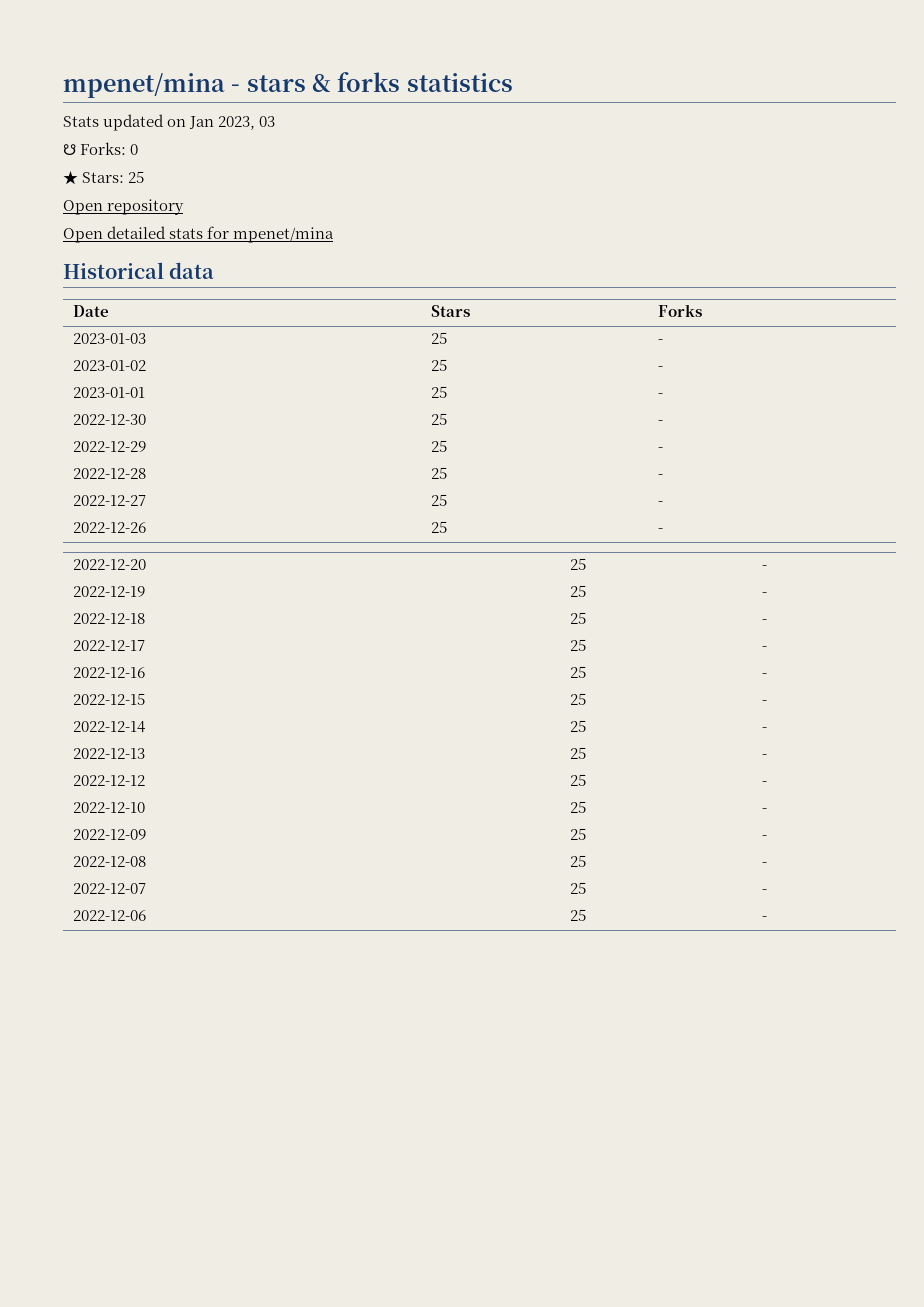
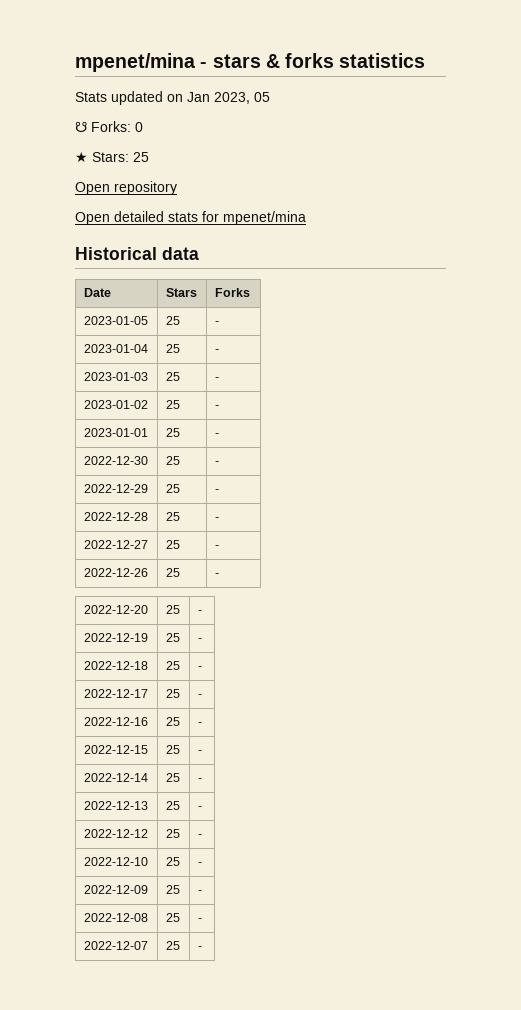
[259,116,276,127] 03 -> [254,92,270,102] 05
(702, 310) none -> [83,316,148,325] [165,316,180,325] [214,321,219,325] [83,344,148,353] [165,344,180,353] [214,349,219,353] // 2023-01-05 | 25 | - // 2023-01-04 | 25 | -
[72,910,146,921] [569,909,586,921] [761,916,767,921] // 2022-12-06 | 25 | - -> (202, 948) none

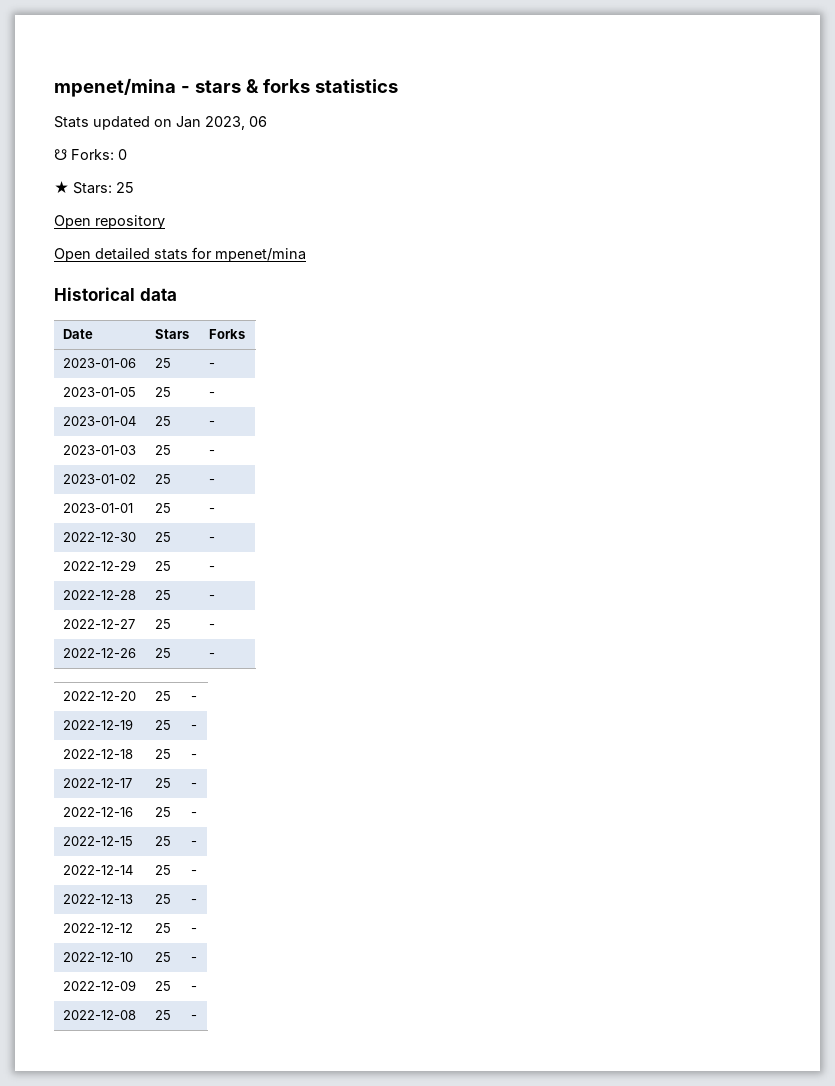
[254,92,270,102] 05 -> [249,116,267,127] 06
(250, 292) none -> [63,358,137,368] [155,358,172,368] [209,363,216,368] // 2023-01-06 | 25 | -
[83,941,148,950] [165,941,180,950] [197,946,202,950] // 2022-12-07 | 25 | - -> (198, 1017) none

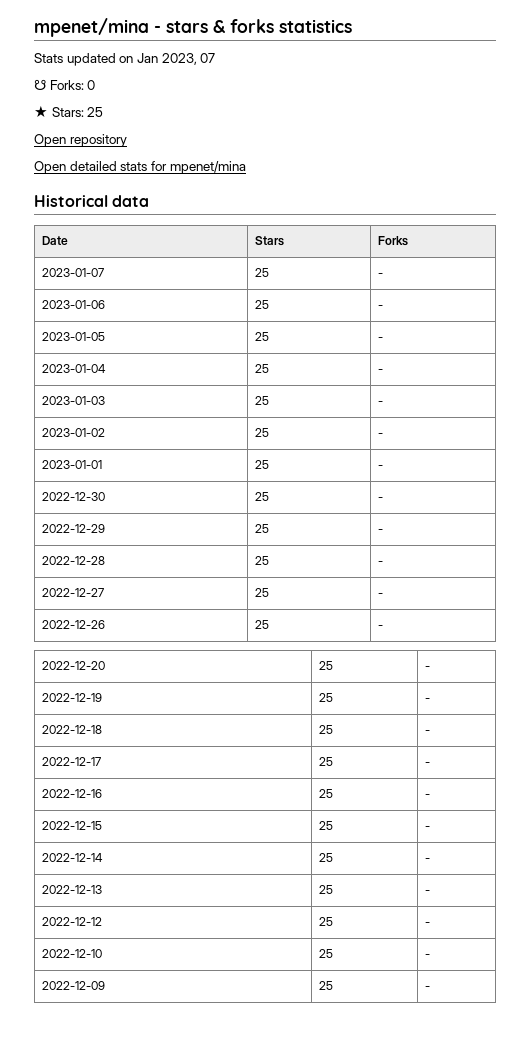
[249,116,267,127] 06 -> [200,53,216,63] 07
(246, 334) none -> [41,268,104,277] [254,268,269,277] [377,273,383,277] // 2023-01-07 | 25 | -
[63,1010,137,1020] [155,1010,172,1020] [191,1015,198,1020] // 2022-12-08 | 25 | - -> (430, 988) none

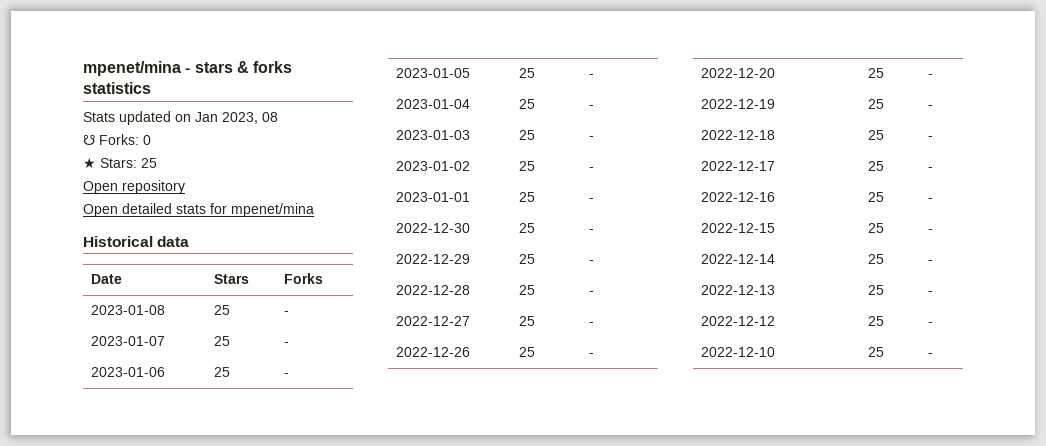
[200,53,216,63] 07 -> [262,112,278,122] 08
(408, 241) none -> [90,305,165,315] [213,305,230,315] [283,311,289,315] // 2023-01-08 | 25 | -
[41,981,105,990] [318,981,333,990] [424,986,430,990] // 2022-12-09 | 25 | - -> (933, 355) none

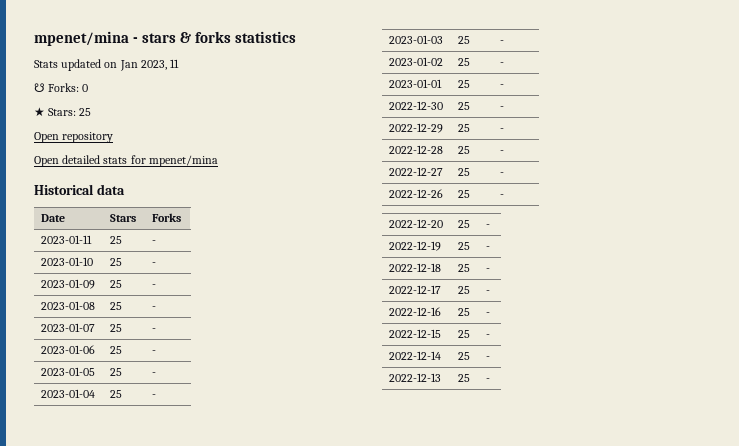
[262,112,278,122] 08 -> [170,59,180,68] 11
(323, 278) none -> [41,235,93,244] [110,236,123,244] [152,240,157,244] [41,257,94,266] [110,258,123,266] [152,262,157,266] [41,279,96,289] [110,280,123,288] [152,284,157,288] // 2023-01-11 | 25 | - // 2023-01-10 | 25 | - // 2023-01-09 | 25 | -
[700,316,775,326] [867,316,884,326] [927,322,933,326] [700,347,775,357] [867,347,884,357] [927,353,933,357] // 2022-12-12 | 25 | - // 2022-12-10 | 25 | - -> (491, 380) none

